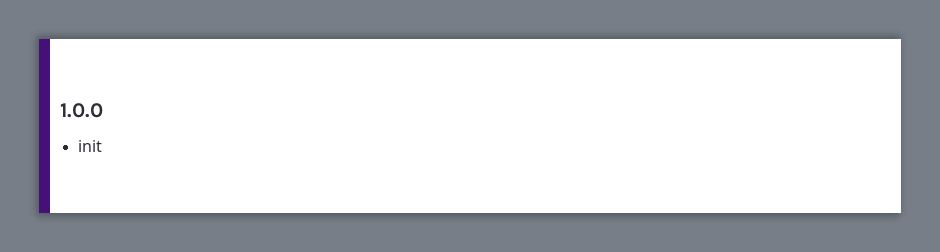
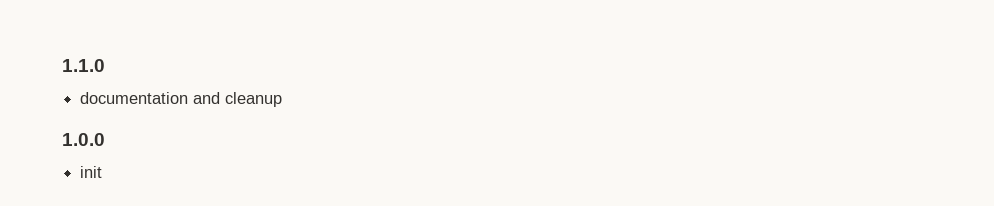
(60, 110) none -> [62,59,105,72] [80,92,283,107] 1.1.0 // documentation and cleanup //

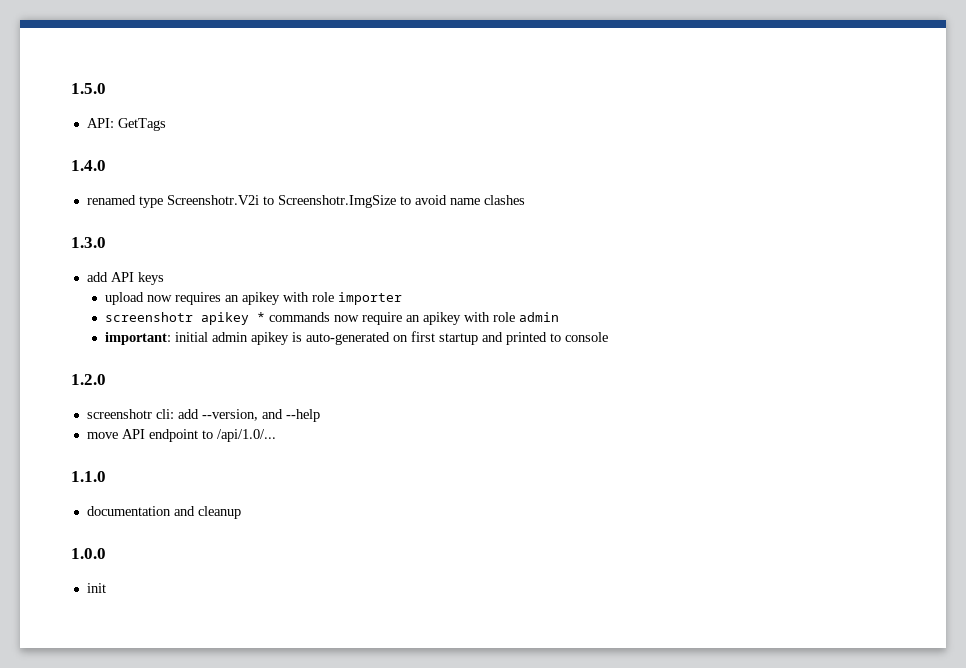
(62, 65) none -> [71,83,106,94] [86,118,166,131] [71,160,106,171] [86,195,525,208] [71,237,106,248] [86,272,164,285] [105,292,403,305] [105,312,560,325] [105,331,609,345] [71,374,106,385] [86,409,320,422] [86,429,276,442] 1.5.0 // API: GetTags // 1.4.0 // renamed type Screenshotr.V2i to Screenshotr.ImgSize to avoid name clashes // 1.3.0 // add API keys // upload now requires an apikey with role importer // screenshotr apikey * commands now require an apikey with role admin // important: initial admin apikey is auto-generated on first startup and printed to console // 1.2.0 // screenshotr cli: add --version, and --help // move API endpoint to /api/1.0/... //

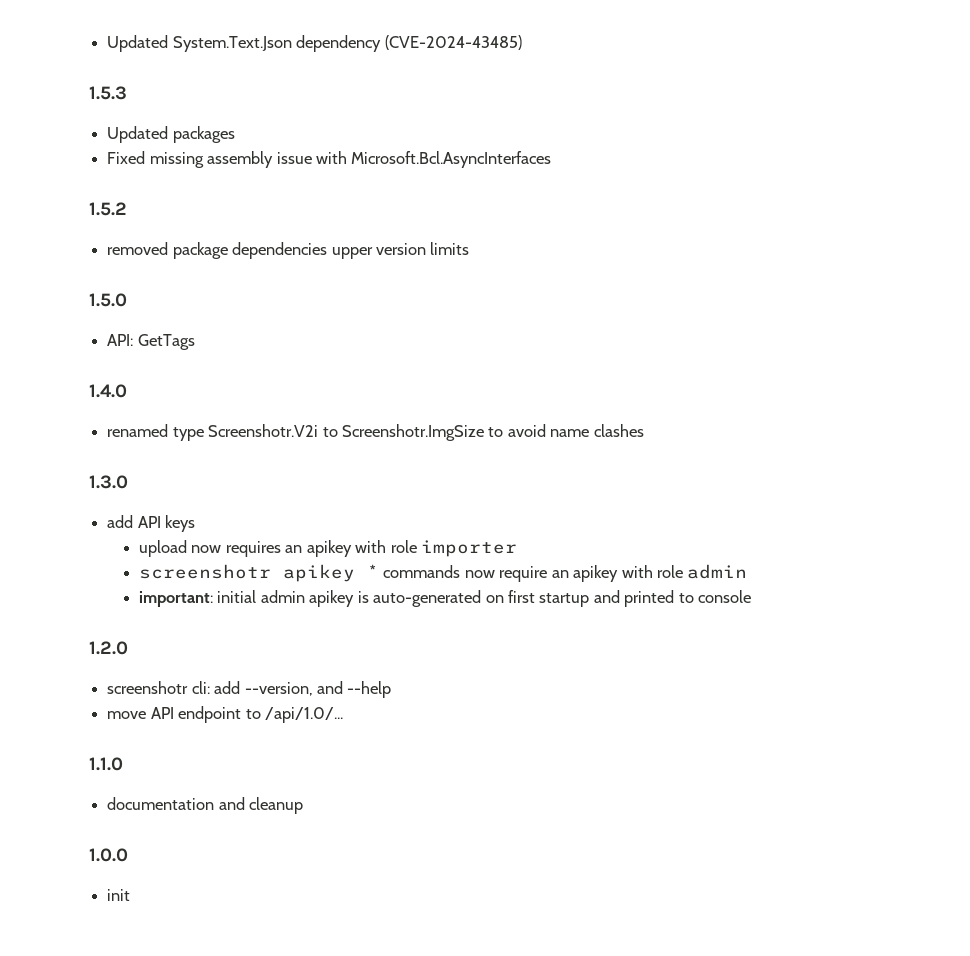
(71, 88) none -> [107,35,522,52] [89,86,127,100] [107,126,235,143] [107,151,552,168] [89,202,127,216] [107,242,470,259] Updated System.Text.Json dependency (CVE-2024-43485) // 1.5.3 // Updated packages // Fixed missing assembly issue with Microsoft.Bcl.AsyncInterfaces // 1.5.2 // removed package dependencies upper version limits //

